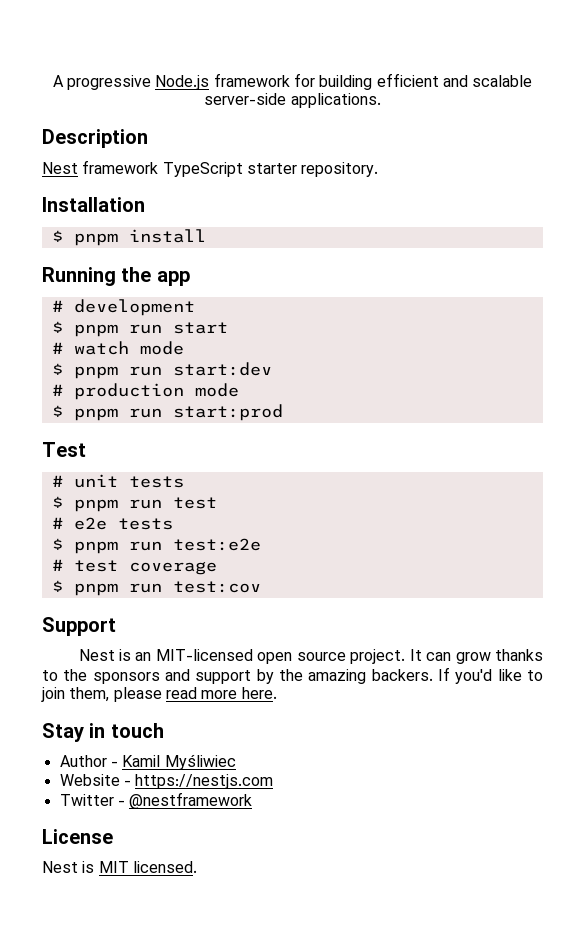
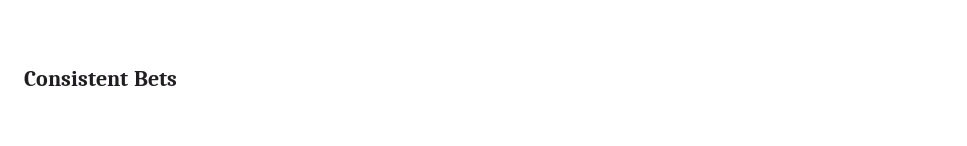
[52,73,533,90] [204,93,381,108] [42,129,148,148] [42,160,379,177] [42,197,145,212] [51,229,206,246] [42,267,190,286] [51,299,195,316] [51,321,228,337] [51,341,184,355] [51,362,272,379] [51,383,239,400] [51,404,283,421] [42,442,86,457] [51,474,184,488] [51,496,217,512] [51,517,173,530] [51,538,261,554] [51,559,217,575] [51,580,261,596] [42,617,116,636] [78,649,543,664] [42,667,543,684] [41,687,277,702] [42,723,164,742] [59,754,236,770] [59,774,274,789] [59,792,253,809] [42,829,113,844] [42,861,197,873] A progressive Node.js framework for building efficient and scalable server-side applications. // Description // Nest framework TypeScript starter repository. // Installation // $ pnpm install // Running the app // # development // $ pnpm run start // # watch mode // $ pnpm run start:dev // # production mode // $ pnpm run start:prod // Test // # unit tests // $ pnpm run test // # e2e tests // $ pnpm run test:e2e // # test coverage // $ pnpm run test:cov // Support // Nest is an MIT-licensed open source project. It can grow thanks to the sponsors and support by the amazing backers. If you'd like to join them, please read more here. // Stay in touch // Author - Kamil Myśliwiec // Website - https://nestjs.com // Twitter - @nestframework // License // Nest is MIT licensed. -> [24,71,177,86] Consistent Bets

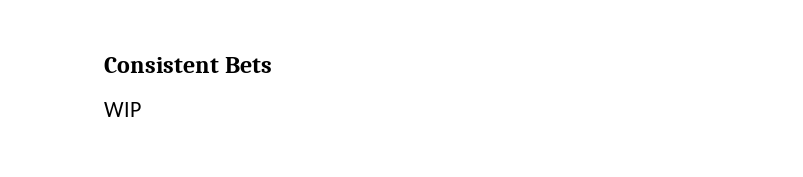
(177, 78) none -> [104,102,141,117] // WIP

